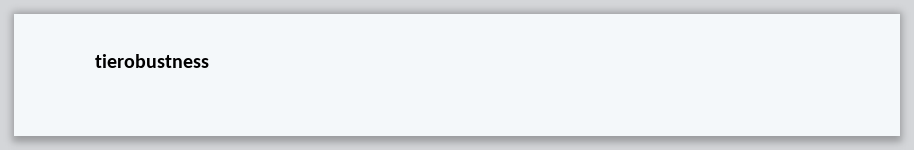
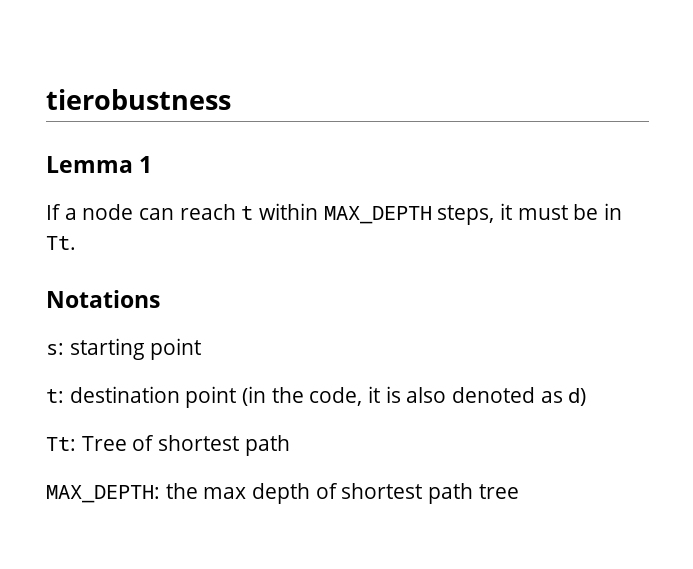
(209, 61) none -> [46,156,153,173] [46,203,623,225] [46,236,76,250] [46,290,160,308] [46,338,202,360] [46,386,587,408] [46,435,290,456] [46,483,519,504] // Lemma 1 // If a node can reach t within MAX_DEPTH steps, it must be in Tt. // Notations // s: starting point // t: destination point (in the code, it is also denoted as d) // Tt: Tree of shortest path // MAX_DEPTH: the max depth of shortest path tree

